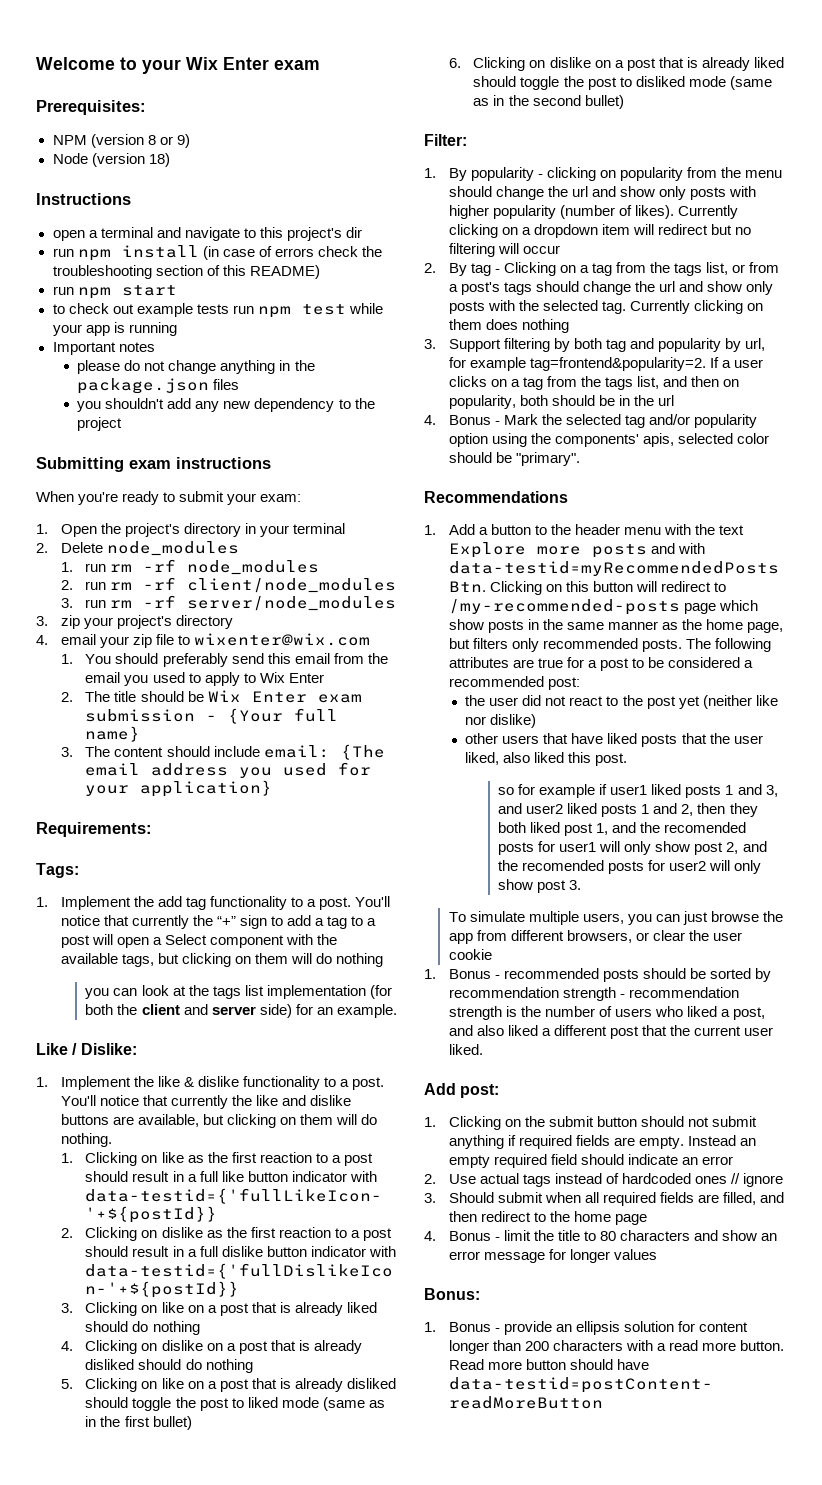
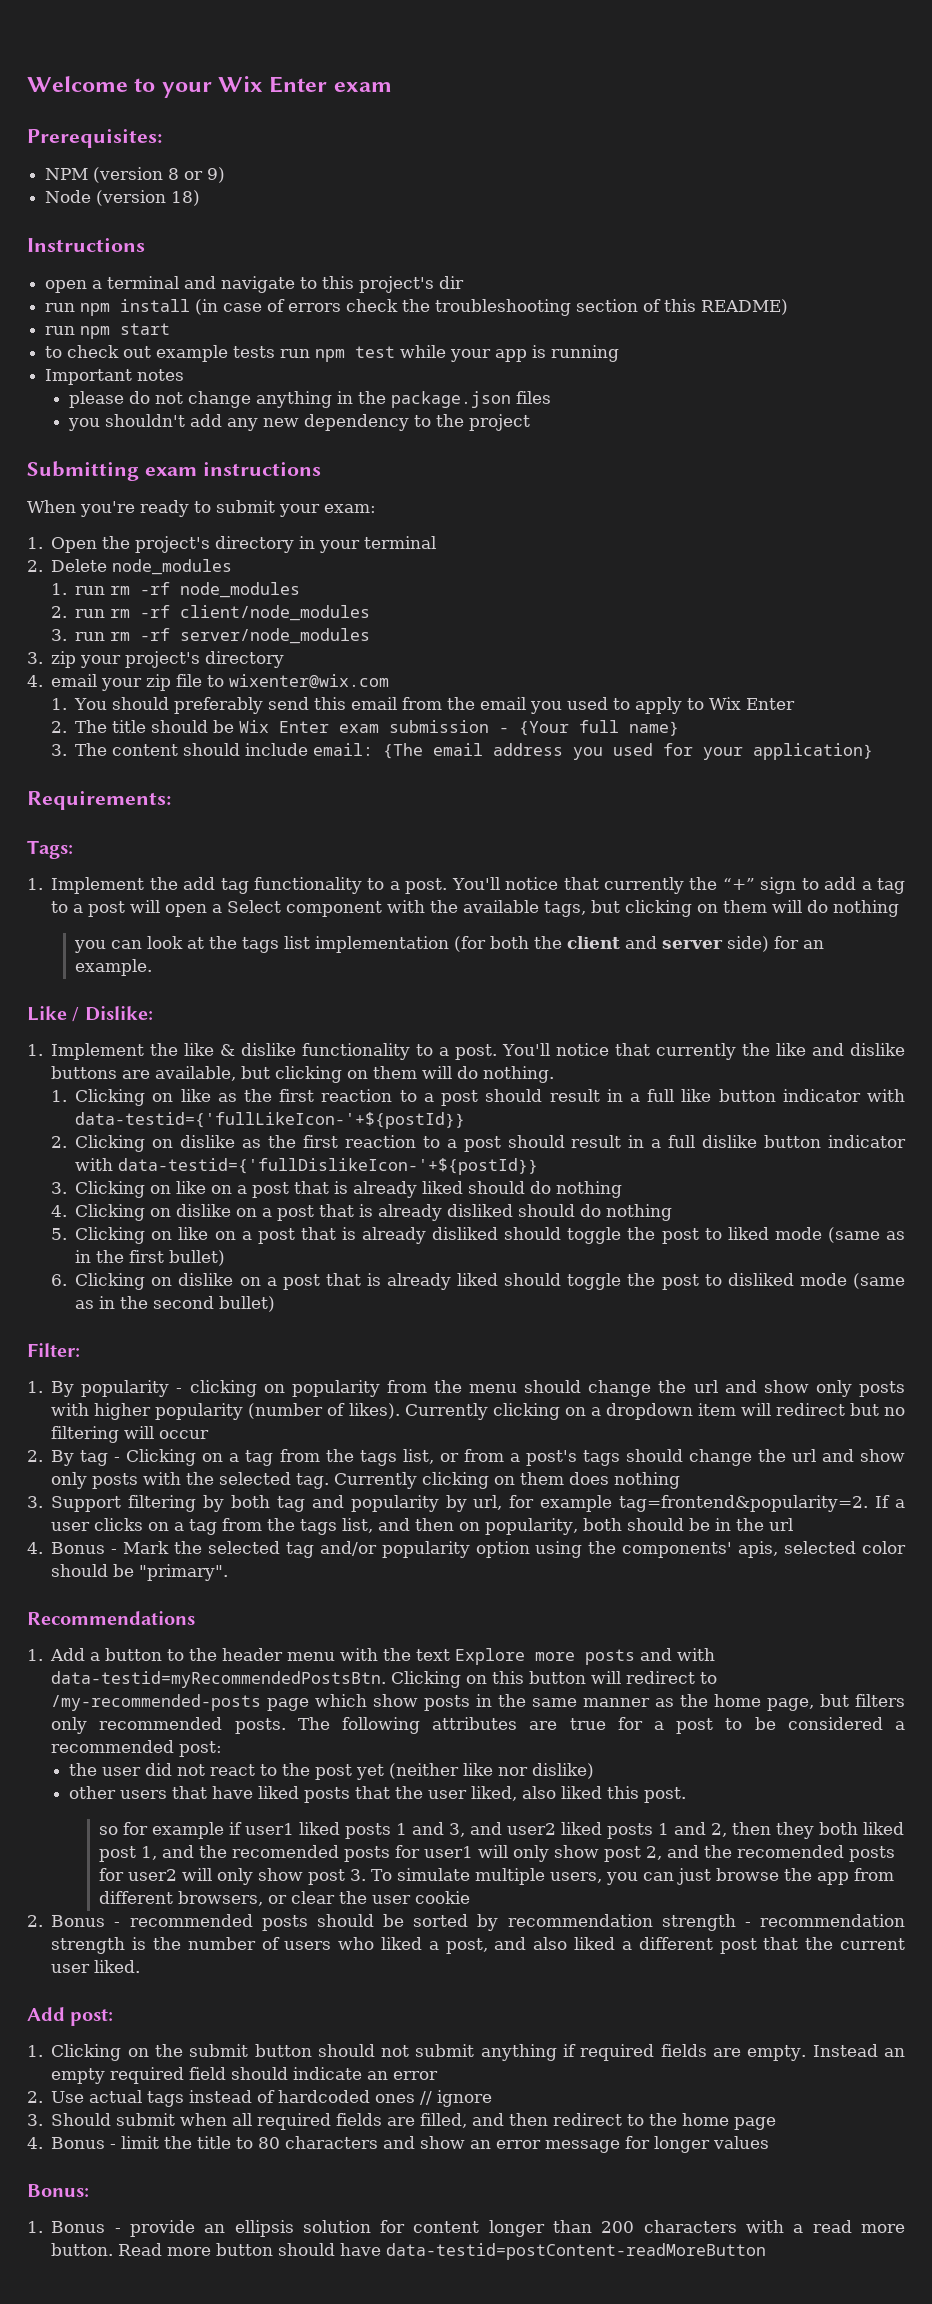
(582, 885) // -> (366, 1875) none
[424,969,436,979] 1. -> [27,1915,43,1927] 2.

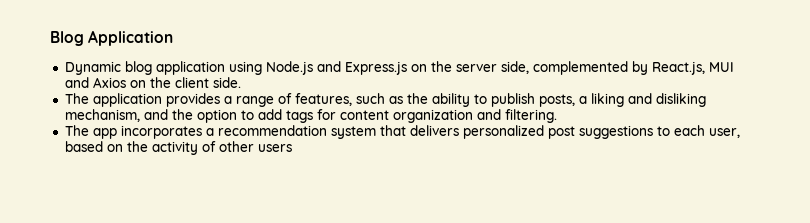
[27,76,392,98] [27,129,162,148] [45,167,226,183] [45,190,201,206] [27,238,145,252] [45,276,465,293] [45,299,789,316] [45,323,171,339] [45,345,620,362] [45,369,185,385] [69,391,552,408] [68,414,531,431] [27,461,321,481] [27,500,376,517] [27,536,437,553] [27,559,233,575] [50,582,301,598] [50,605,371,621] [50,628,371,644] [27,651,285,668] [27,674,390,691] [50,697,796,714] [50,720,680,736] [50,743,874,760] [27,791,171,810] [27,840,73,859] [27,877,905,894] [51,900,900,917] [73,936,824,953] [74,959,152,976] [27,1006,153,1022] [27,1043,905,1060] [51,1066,555,1083] [50,1089,905,1106] [75,1112,466,1129] [50,1135,907,1152] [75,1158,539,1175] [50,1181,623,1198] [50,1204,673,1221] [50,1227,905,1244] [75,1250,226,1266] [50,1273,905,1290] [75,1296,276,1312] [27,1343,80,1357] [27,1380,905,1397] [51,1403,905,1420] [51,1426,210,1443] [27,1449,906,1466] [51,1472,681,1489] [27,1495,905,1512] [51,1518,794,1535] [27,1541,907,1558] [51,1564,229,1581] [27,1611,195,1625] [27,1648,716,1665] [51,1671,718,1688] [51,1694,906,1711] [51,1717,905,1734] [51,1740,223,1757] [69,1763,595,1780] [69,1786,687,1803] [98,1822,904,1839] [98,1845,895,1862] [98,1868,894,1885] [98,1891,470,1906] [27,1914,906,1931] [51,1937,906,1954] [51,1960,141,1973] [27,2007,114,2026] [27,2044,906,2061] [51,2067,439,2084] [27,2090,493,2107] [27,2113,777,2130] [27,2136,770,2153] [27,2184,89,2197] [27,2220,906,2237] [51,2243,767,2260] Welcome to your Wix Enter exam // Prerequisites: // NPM (version 8 or 9) // Node (version 18) // Instructions // open a terminal and navigate to this project's dir // run npm install (in case of errors check the troubleshooting section of this README) // run npm start // to check out example tests run npm test while your app is running // Important notes // please do not change anything in the package.json files // you shouldn't add any new dependency to the project // Submitting exam instructions // When you're ready to submit your exam: // 1. Open the project's directory in your terminal // 2. Delete node_modules // 1. run rm -rf node_modules // 2. run rm -rf client/node_modules // 3. run rm -rf server/node_modules // 3. zip your project's directory // 4. email your zip file to wixenter@wix.com // 1. You should preferably send this email from the email you used to apply to Wix Enter // 2. The title should be Wix Enter exam submission - {Your full name} // 3. The content should include email: {The email address you used for your application} // Requirements: // Tags: // 1. Implement the add tag functionality to a post. You'll notice that currently the “+” sign to add a tag to a post will open a Select component with the available tags, but clicking on them will do nothing // you can look at the tags list implementation (for both the client and server side) for an example. // Like / Dislike: // 1. Implement the like & dislike functionality to a post. You'll notice that currently the like and dislike buttons are available, but clicking on them will do nothing. // 1. Clicking on like as the first reaction to a post should result in a full like button indicator with data-testid={'fullLikeIcon-'+${postId}} // 2. Clicking on dislike as the first reaction to a post should result in a full dislike button indicator with data-testid={'fullDislikeIcon-'+${postId}} // 3. Clicking on like on a post that is already liked should do nothing // 4. Clicking on dislike on a post that is already disliked should do nothing // 5. Clicking on like on a post that is already disliked should toggle the post to liked mode (same as in the first bullet) // 6. Clicking on dislike on a post that is already liked should toggle the post to disliked mode (same as in the second bullet) // Filter: // 1. By popularity - clicking on popularity from the menu should change the url and show only posts with higher popularity (number of likes). Currently clicking on a dropdown item will redirect but no filtering will occur // 2. By tag - Clicking on a tag from the tags list, or from a post's tags should change the url and show only posts with the selected tag. Currently clicking on them does nothing // 3. Support filtering by both tag and popularity by url, for example tag=frontend&popularity=2. If a user clicks on a tag from the tags list, and then on popularity, both should be in the url // 4. Bonus - Mark the selected tag and/or popularity option using the components' apis, selected color should be "primary". // Recommendations // 1. Add a button to the header menu with the text Explore more posts and with data-testid=myRecommendedPostsBtn. Clicking on this button will redirect to /my-recommended-posts page which show posts in the same manner as the home page, but filters only recommended posts. The following attributes are true for a post to be considered a recommended post: // the user did not react to the post yet (neither like nor dislike) // other users that have liked posts that the user liked, also liked this post. // so for example if user1 liked posts 1 and 3, and user2 liked posts 1 and 2, then they both liked post 1, and the recomended posts for user1 will only show post 2, and the recomended posts for user2 will only show post 3. To simulate multiple users, you can just browse the app from different browsers, or clear the user cookie // 2. Bonus - recommended posts should be sorted by recommendation strength - recommendation strength is the number of users who liked a post, and also liked a different post that the current user liked. // Add post: // 1. Clicking on the submit button should not submit anything if required fields are empty. Instead an empty required field should indicate an error // 2. Use actual tags instead of hardcoded ones // ignore // 3. Should submit when all required fields are filled, and then redirect to the home page // 4. Bonus - limit the title to 80 characters and show an error message for longer values // Bonus: // 1. Bonus - provide an ellipsis solution for content longer than 200 characters with a read more button. Read more button should have data-testid=postContent-readMoreButton -> [50,30,174,46] [64,61,734,75] [64,77,241,88] [64,93,706,107] [64,109,557,123] [64,125,740,139] [64,141,292,155] Blog Application // Dynamic blog application using Node.js and Express.js on the server side, complemented by React.js, MUI and Axios on the client side. // The application provides a range of features, such as the ability to publish posts, a liking and disliking mechanism, and the option to add tags for content organization and filtering. // The app incorporates a recommendation system that delivers personalized post suggestions to each user, based on the activity of other users

